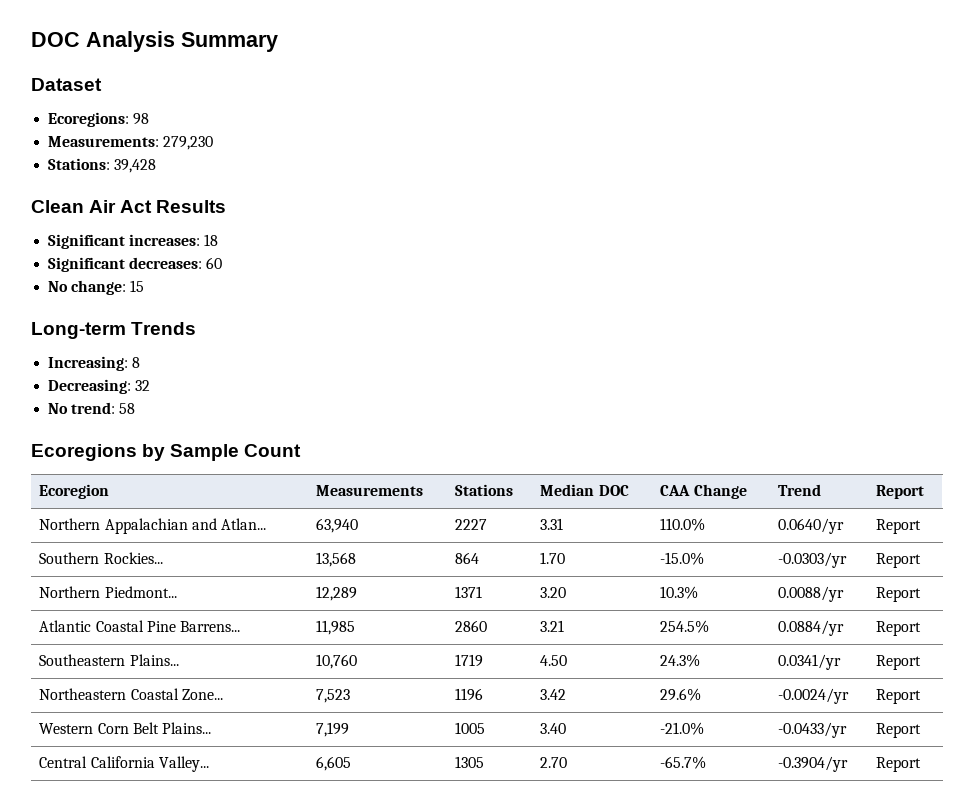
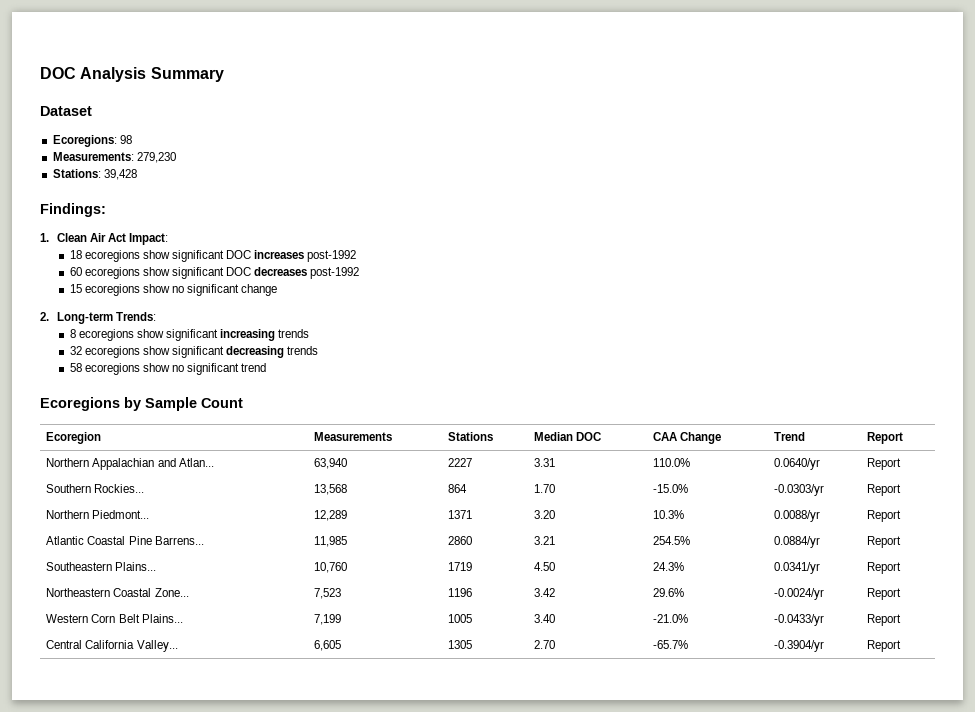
(157, 166) none -> [40,203,106,217] [40,233,49,242] Findings: // 1.
[156,200,227,213] [48,234,219,249] [48,257,223,272] [48,280,145,295] [31,322,197,339] [48,356,141,371] [48,379,151,394] [48,402,136,414] Results // Significant increases: 18 // Significant decreases: 60 // No change: 15 // Long-term Trends // Increasing: 8 // Decreasing: 32 // No trend: 58 -> [129,233,169,245] [69,250,357,262] [69,267,360,279] [69,284,278,296] [40,312,157,324] [69,329,310,341] [69,346,319,358] [69,363,267,375] Impact: // 18 ecoregions show significant DOC increases post-1992 // 60 ecoregions show significant DOC decreases post-1992 // 15 ecoregions show no significant change // 2. Long-term Trends: // 8 ecoregions show significant increasing trends // 32 ecoregions show significant decreasing trends // 58 ecoregions show no significant trend

